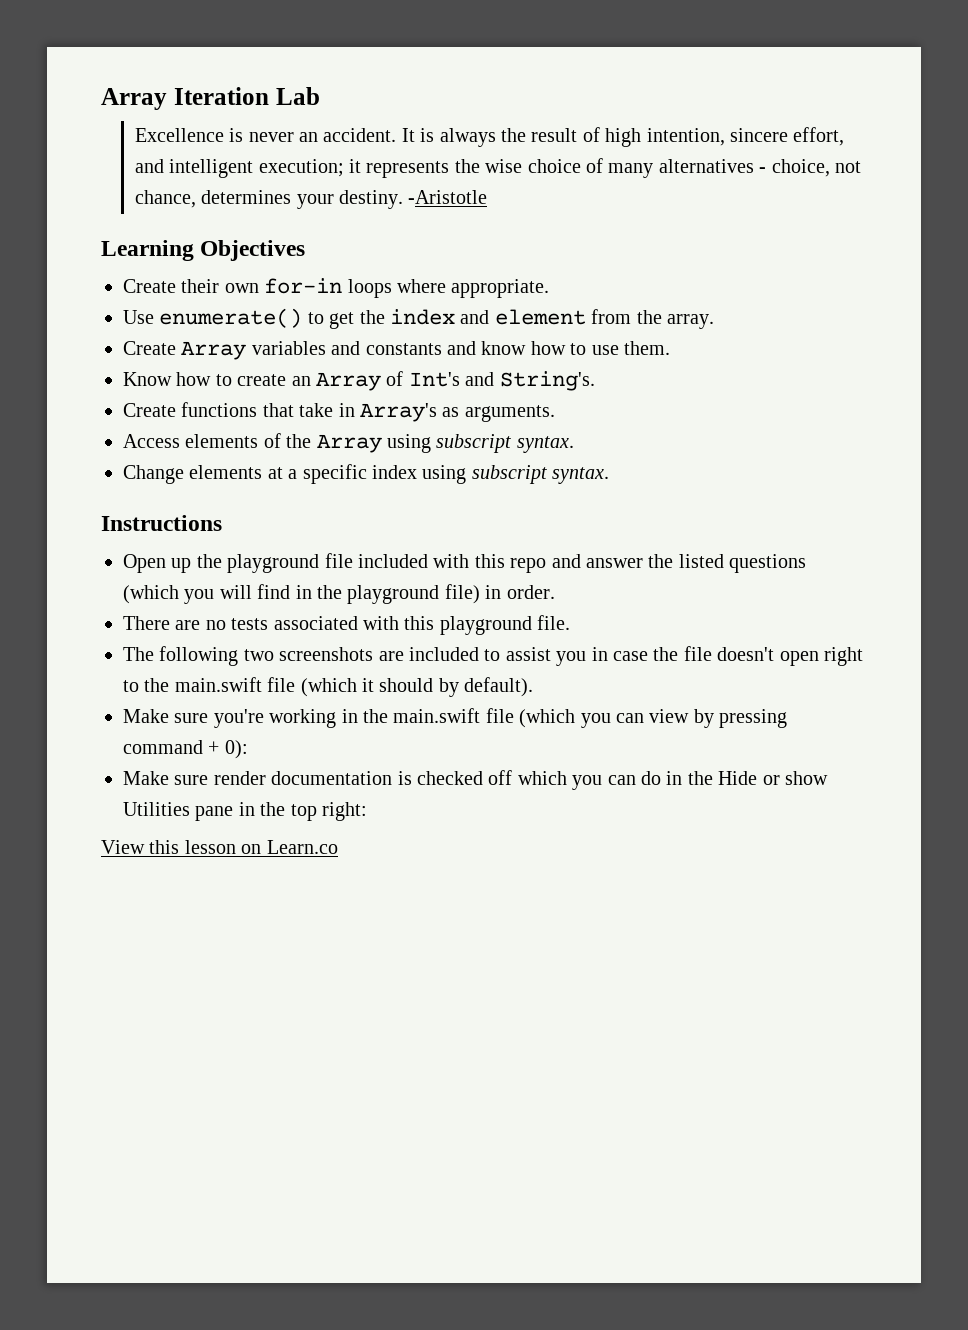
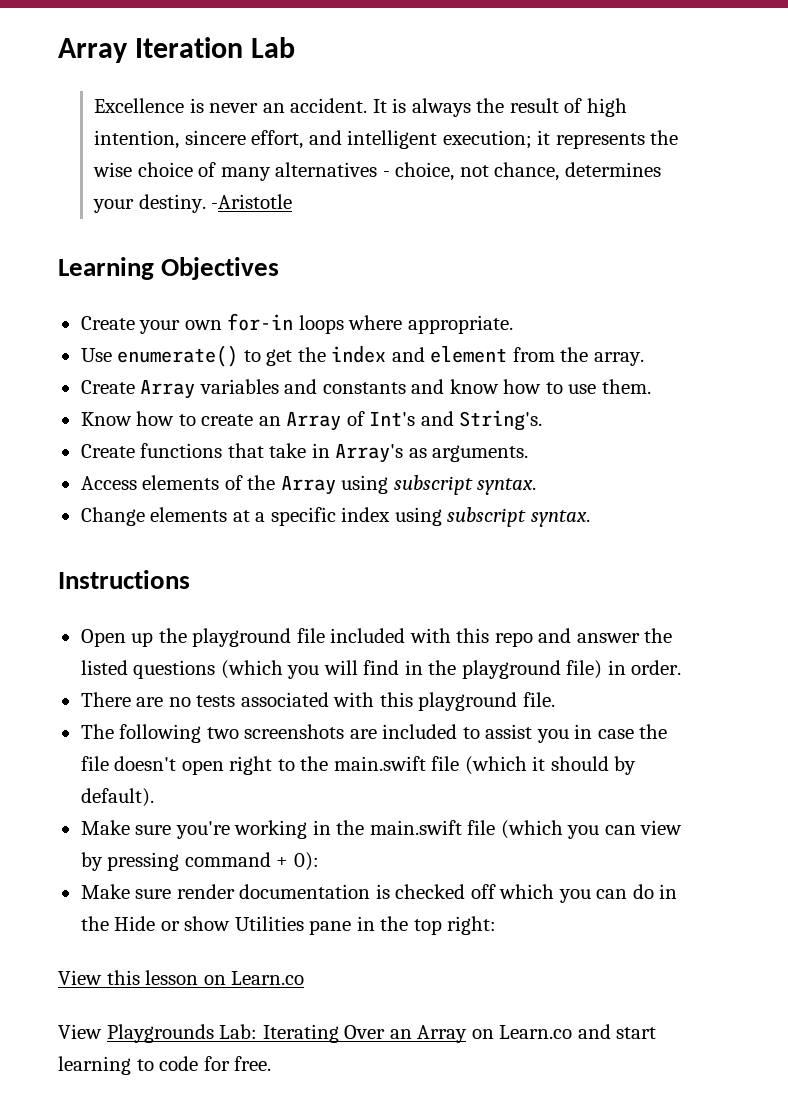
[181,279,220,293] their -> [139,320,181,334] your
(338, 847) none -> [58,1024,657,1043] [58,1056,272,1075] // View Playgrounds Lab: Iterating Over an Array on Learn.co and start learning to code for free.

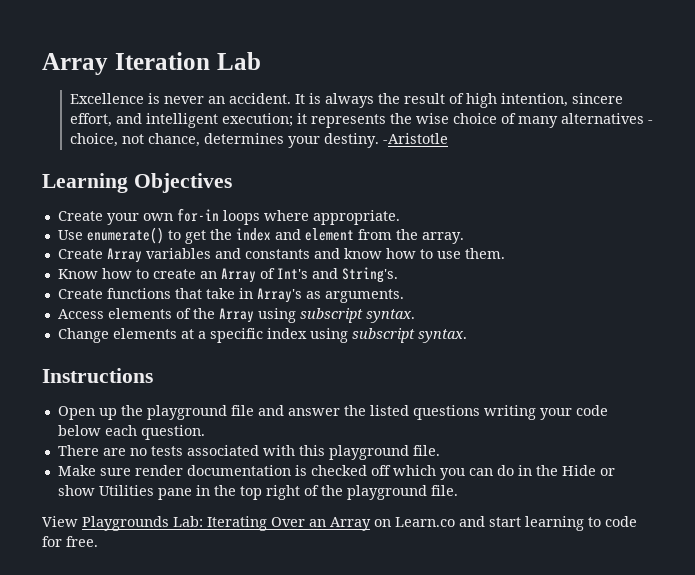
[330,628,533,647] included with this repo -> (254, 410) none
[220,660,682,679] (which you will find in the playground file) in order. -> [483,405,608,420] [57,425,205,440] writing your code below each question.
[80,724,668,743] [80,756,637,775] [80,788,154,807] [80,820,683,839] [80,852,319,871] // The following two screenshots are included to assist you in case the file doesn't open right to the main.swift file (which it should by default). // Make sure you're working in the main.swift file (which you can view by pressing command + 0): -> (440, 450) none
[447,916,497,935] [58,970,305,985] right: // View this lesson on Learn.co -> [265,485,458,500] right of the playground file.

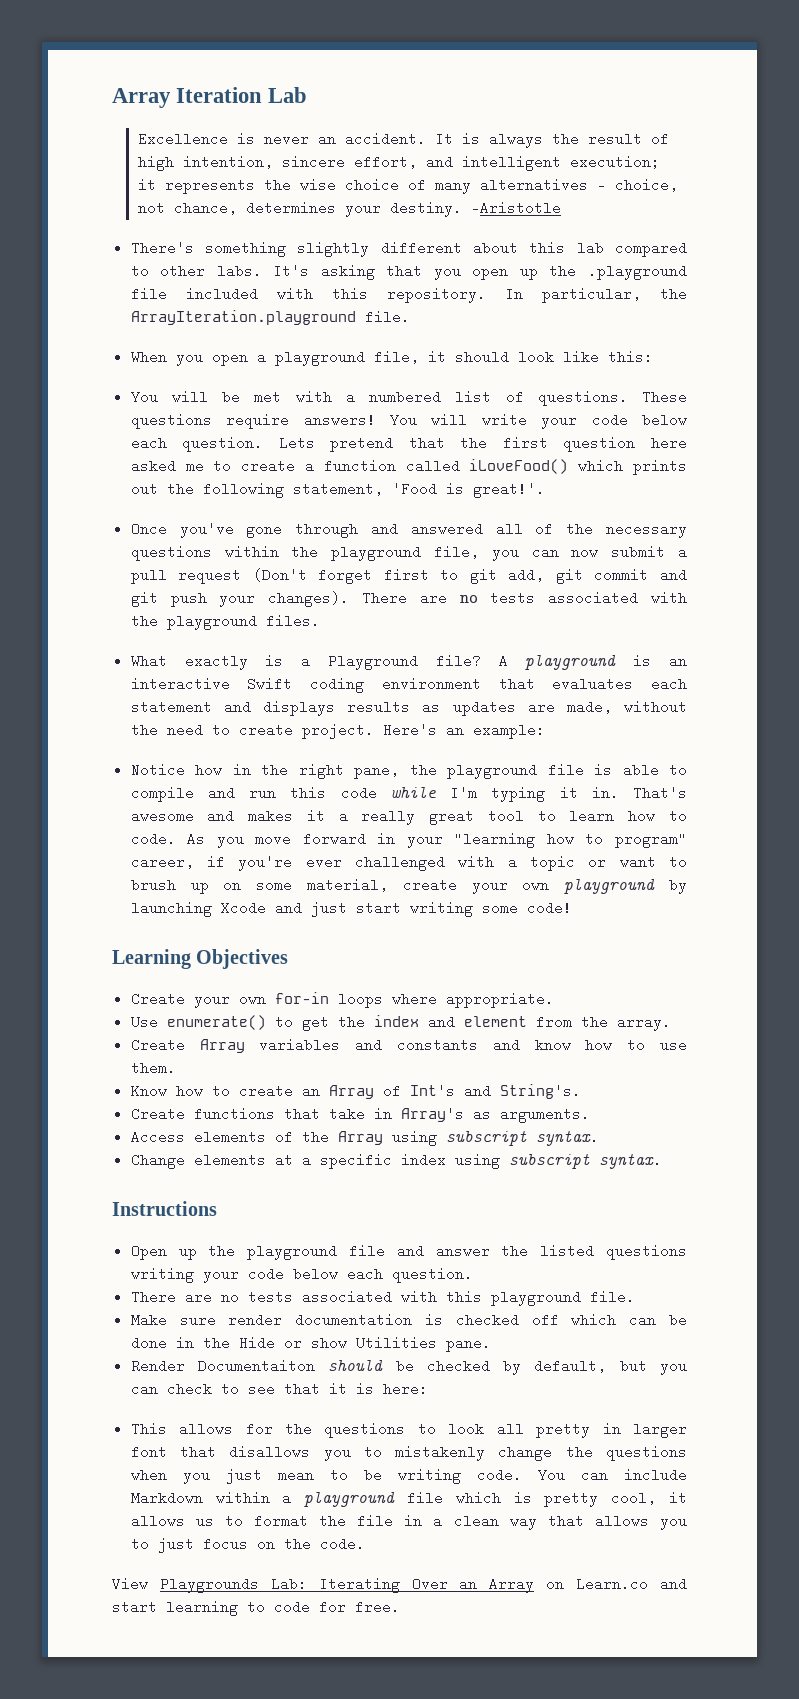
(448, 138) none -> [130,241,687,257] [130,264,687,280] [130,287,687,303] [130,310,410,325] [130,350,653,366] [130,390,687,406] [130,413,688,429] [130,436,688,452] [130,459,687,475] [130,482,545,498] [130,522,688,538] [130,545,688,561] [130,568,687,584] [130,591,687,607] [130,614,320,630] [130,654,688,670] [130,677,687,693] [130,700,688,716] [130,723,545,739] [130,763,687,779] [130,786,688,802] [130,809,687,825] [130,832,687,848] [130,855,687,871] [130,878,687,894] [130,901,572,917] // There's something slightly different about this lab compared to other labs. It's asking that you open up the .playground file included with this repository. In particular, the ArrayIteration.playground file. // When you open a playground file, it should look like this: // You will be met with a numbered list of questions. These questions require answers! You will write your code below each question. Lets pretend that the first question here asked me to create a function called iLoveFood() which prints out the following statement, 'Food is great!'. // Once you've gone through and answered all of the necessary questions within the playground file, you can now submit a pull request (Don't forget first to git add, git commit and git push your changes). There are no tests associated with the playground files. // What exactly is a Playground file? A playground is an interactive Swift coding environment that evaluates each statement and displays results as updates are made, without the need to create project. Here's an example: // Notice how in the right pane, the playground file is able to compile and run this code while I'm typing it in. That's awesome and makes it a really great tool to learn how to code. As you move forward in your "learning how to program" career, if you're ever challenged with a topic or want to brush up on some material, create your own playground by launching Xcode and just start writing some code!
[439,465,514,480] you can do -> [629,1313,688,1327] [130,1336,167,1350] can be done
[157,485,458,500] pane in the top right of the playground file. -> [445,1336,491,1352] [130,1359,688,1375] [130,1382,428,1396] [130,1422,687,1438] [130,1445,687,1461] [130,1468,687,1484] [130,1491,688,1507] [130,1514,688,1530] [130,1537,365,1553] pane. // Render Documentaiton should be checked by default, but you can check to see that it is here: // This allows for the questions to look all pretty in larger font that disallows you to mistakenly change the questions when you just mean to be writing code. You can include Markdown within a playground file which is pretty cool, it allows us to format the file in a clean way that allows you to just focus on the code.

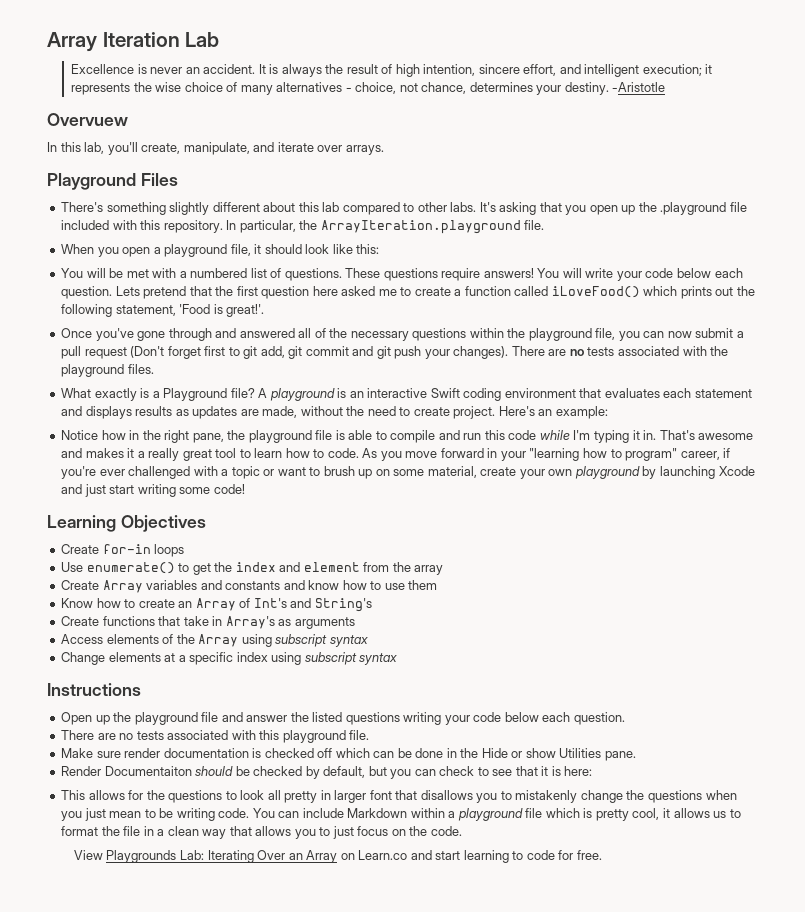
(562, 208) none -> [47,113,128,126] [47,142,384,155] [47,173,178,190] // Overvuew // In this lab, you'll create, manipulate, and iterate over arrays. // Playground Files
[193,997,266,1008] your own -> (100, 549) none
[391,992,554,1008] where appropriate. -> (185, 550) none
[616,1015,671,1031] array. -> [414,565,444,575] array
[130,1061,176,1075] them. -> [408,580,438,590] them
[499,1084,581,1099] String's. -> [314,598,372,612] String's
[499,1107,590,1123] arguments. -> [294,617,355,629] arguments
[535,1130,599,1146] syntax. -> [329,635,368,647] syntax
[598,1153,662,1169] syntax. -> [359,653,398,665] syntax

